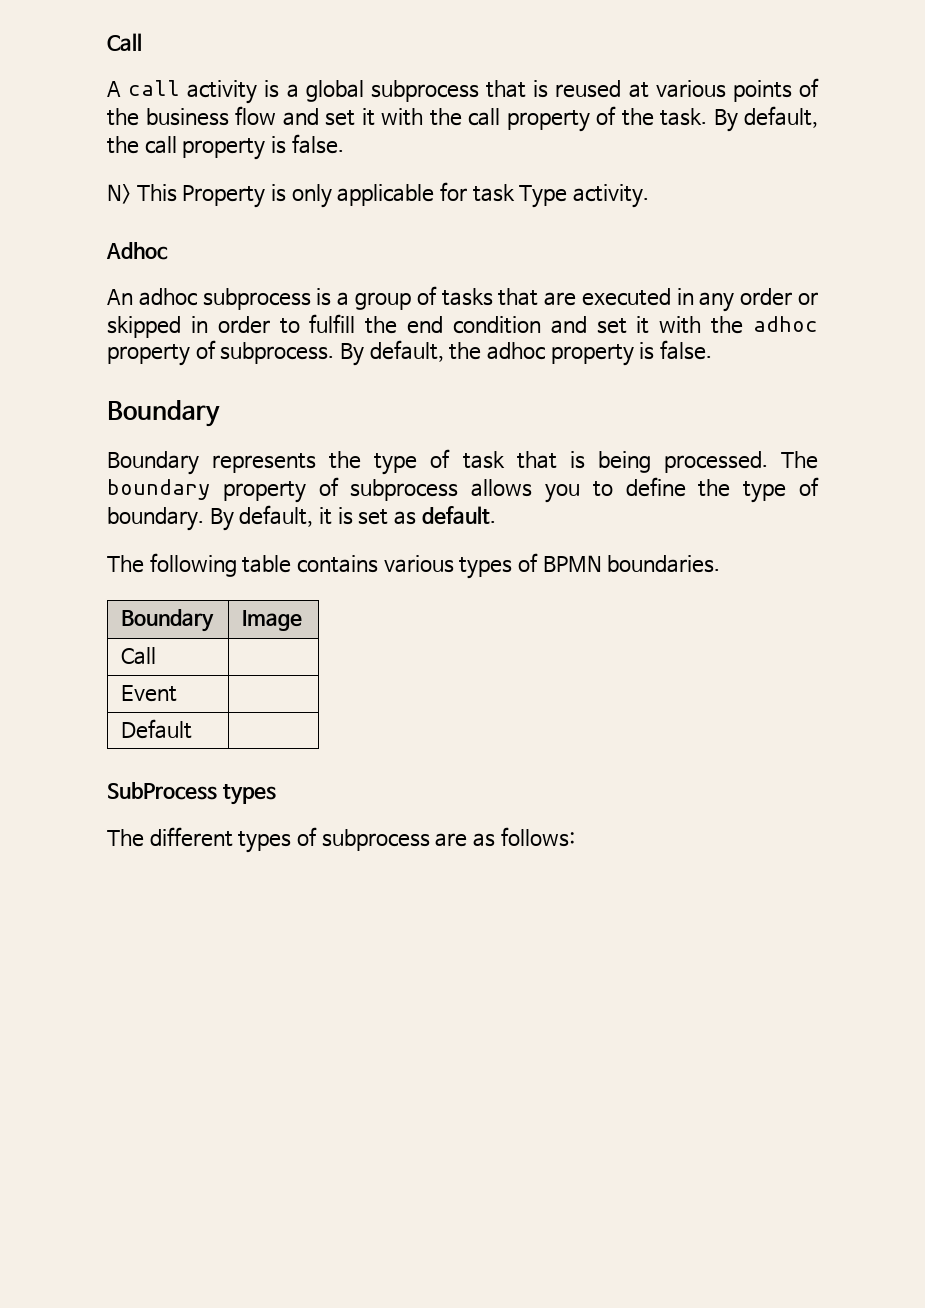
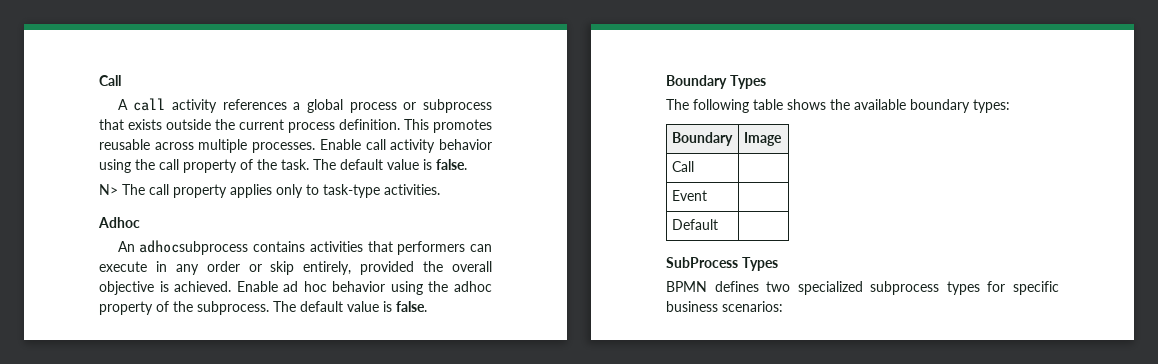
[264,80,280,98] is -> [222,99,287,110] references
[370,78,819,102] [107,106,424,126] subprocess that is reused at various points of the business flow and set it with -> [349,99,493,113] [99,119,492,133] [99,139,493,153] [99,159,131,173] process or subprocess that exists outside the current process definition. This promotes reusable across multiple processes. Enable call activity behavior using
[713,106,819,132] [107,134,344,160] [107,182,649,208] [106,242,168,260] [107,286,819,312] [107,314,819,338] [107,340,712,366] [107,400,220,427] [107,449,819,475] [107,477,820,503] [107,505,496,531] [107,553,721,579] By default, the call property is false. // N> This Property is only applicable for task Type activity. // Adhoc // An adhoc subprocess is a group of tasks that are executed in any order or skipped in order to fulfill the end condition and set it with the adhoc property of subprocess. By default, the adhoc property is false. // Boundary // Boundary represents the type of task that is being processed. The boundary property of subprocess allows you to define the type of boundary. By default, it is set as default. // The following table contains various types of BPMN boundaries. -> [313,159,467,170] [99,184,440,198] [98,217,140,228] [117,240,493,255] [99,261,493,275] [99,281,492,295] [99,301,427,315] [666,75,766,89] [666,99,1010,113] The default value is false. // N> The call property applies only to task-type activities. // Adhoc // An adhocsubprocess contains activities that performers can execute in any order or skip entirely, provided the overall objective is achieved. Enable ad hoc behavior using the adhoc property of the subprocess. The default value is false. // Boundary Types // The following table shows the available boundary types:
[222,784,276,805] [107,827,575,853] types // The different types of subprocess are as follows: -> [741,257,778,271] [666,281,1059,295] [666,301,783,312] Types // BPMN defines two specialized subprocess types for specific business scenarios:

